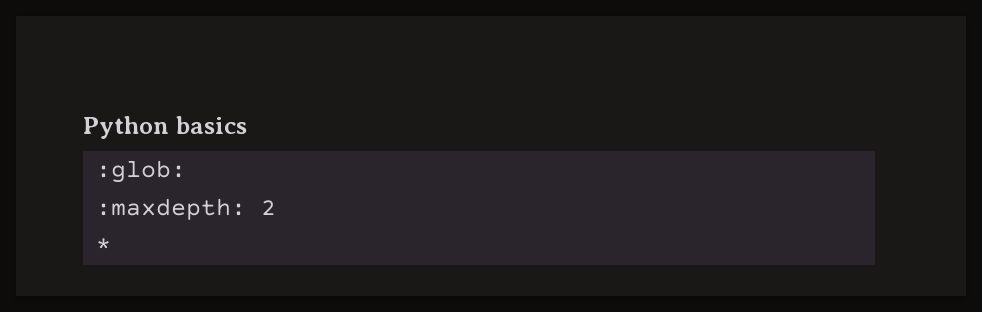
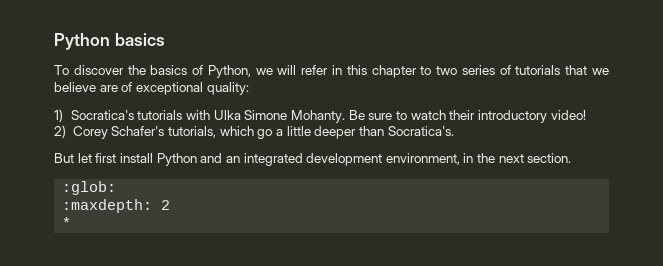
(247, 125) none -> [54,65,609,78] [54,82,249,95] [54,109,586,123] [54,125,454,139] [54,153,572,166] // To discover the basics of Python, we will refer in this chapter to two series of tutorials that we believe are of exceptional quality: // 1) Socratica's tutorials with Ulka Simone Mohanty. Be sure to watch their introductory video! // 2) Corey Schafer's tutorials, which go a little deeper than Socratica's. // But let first install Python and an integrated development environment, in the next section.

